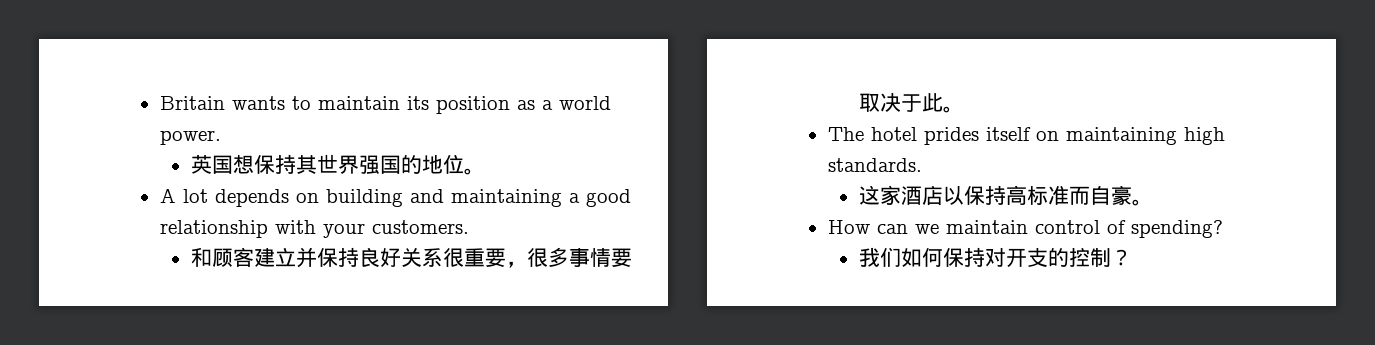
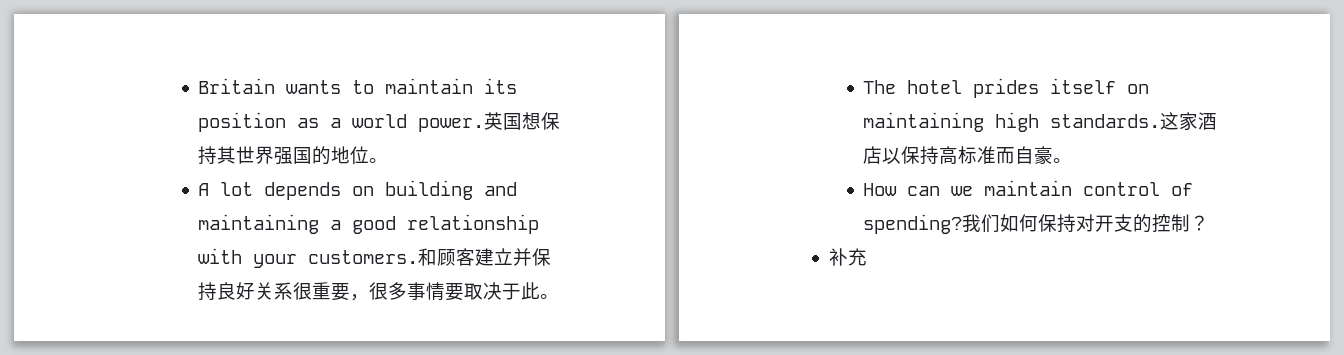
(221, 137) // -> (485, 125) none
(469, 227) // -> (419, 257) none
(922, 165) // -> (1161, 121) none
(1223, 229) // -> (963, 224) none
(1132, 257) none -> [828,248,867,266] // 补充

